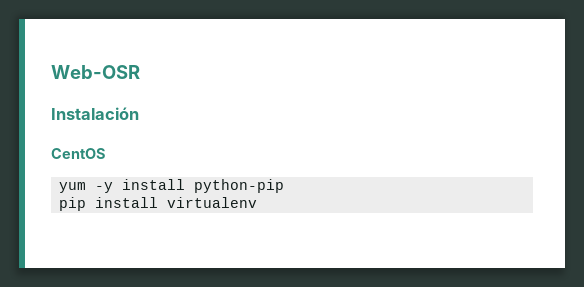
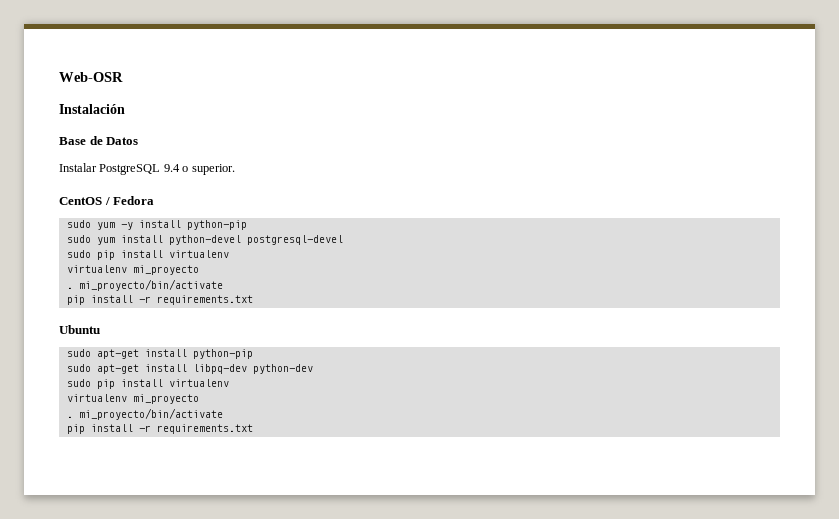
[51,148,106,159] [58,179,284,193] [58,197,257,211] CentOS // yum -y install python-pip // pip install virtualenv -> [59,136,139,145] [59,163,235,175] [59,196,155,205] [66,220,247,230] [66,235,343,245] [66,250,229,260] [66,265,199,275] [66,279,223,291] [66,295,253,305] [59,325,100,334] [66,349,253,359] [66,364,313,374] [66,379,229,389] [66,394,199,404] [66,408,223,420] [66,424,253,434] Base de Datos // Instalar PostgreSQL 9.4 o superior. // CentOS / Fedora // sudo yum -y install python-pip // sudo yum install python-devel postgresql-devel // sudo pip install virtualenv // virtualenv mi_proyecto // . mi_proyecto/bin/activate // pip install -r requirements.txt // Ubuntu // sudo apt-get install python-pip // sudo apt-get install libpq-dev python-dev // sudo pip install virtualenv // virtualenv mi_proyecto // . mi_proyecto/bin/activate // pip install -r requirements.txt

